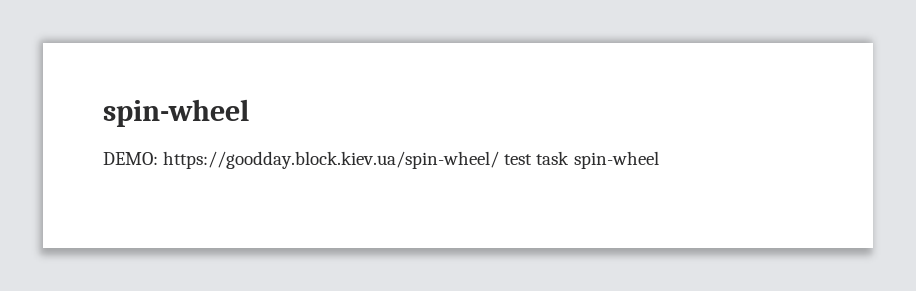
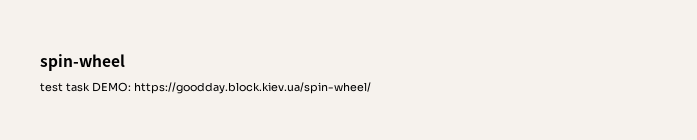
[103,151,659,169] DEMO: https://goodday.block.kiev.ua/spin-wheel/ test task spin-wheel -> [40,82,371,94] test task DEMO: https://goodday.block.kiev.ua/spin-wheel/

